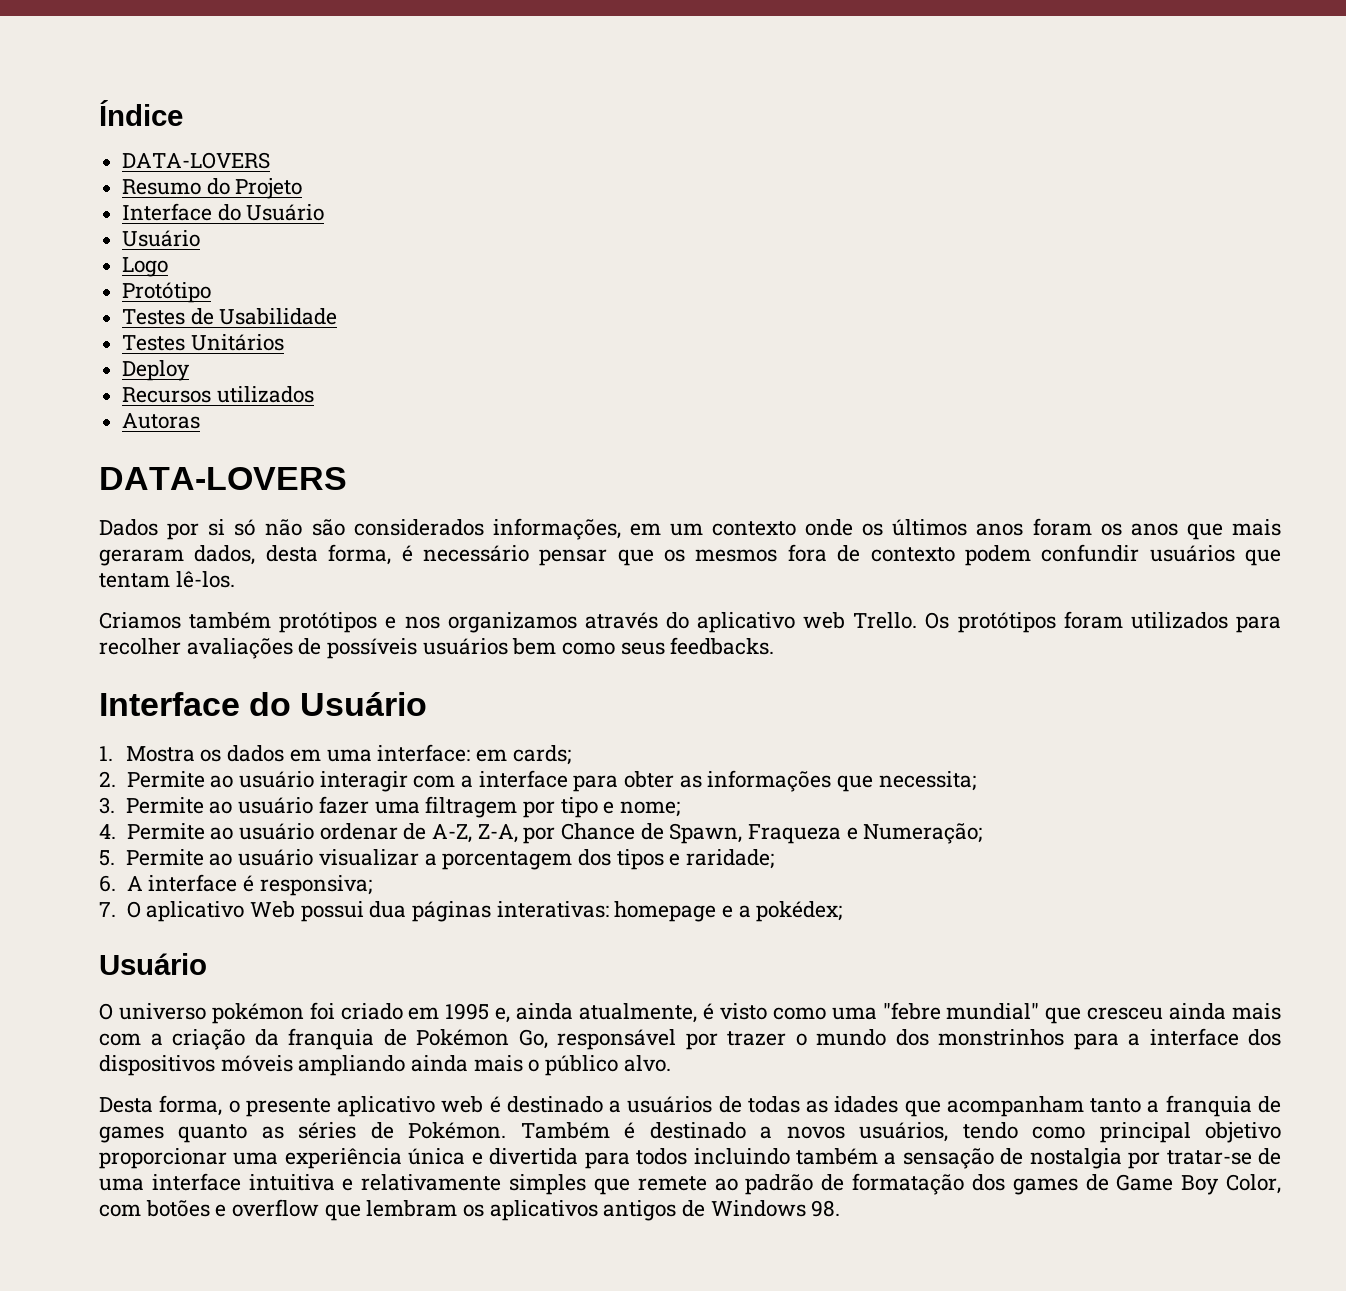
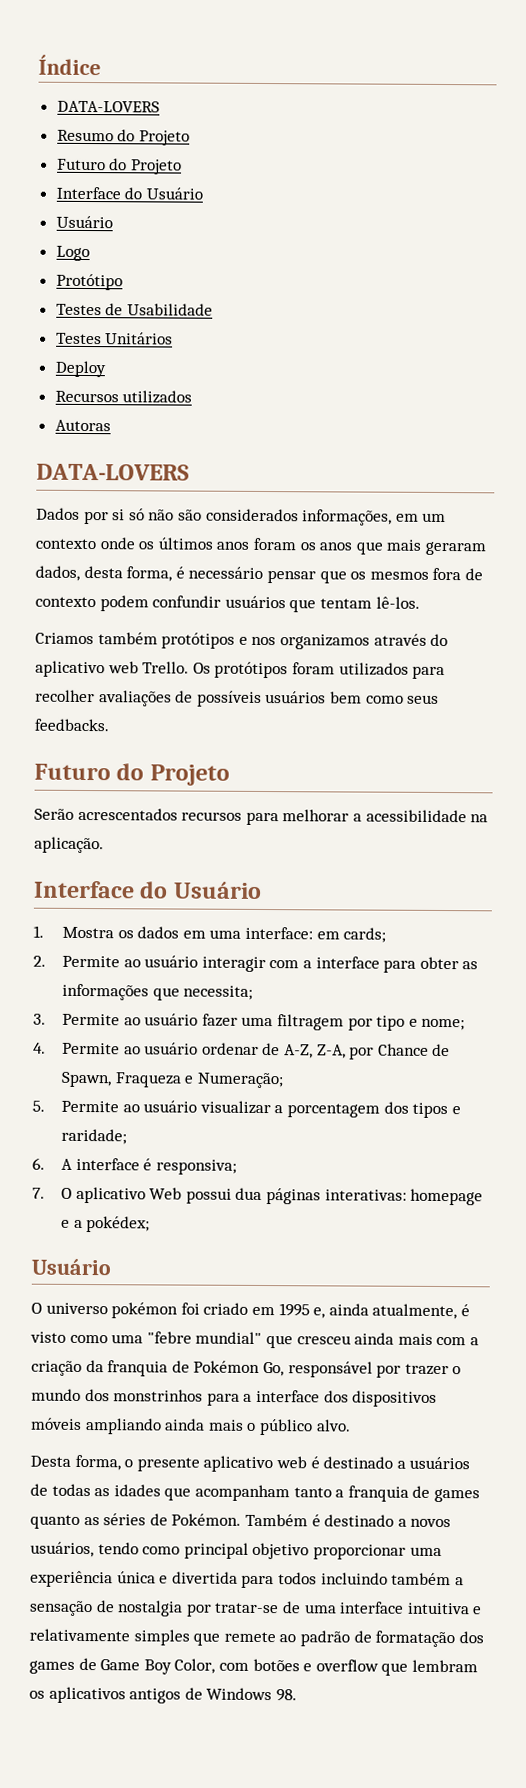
(303, 188) none -> [56,158,182,175] // Futuro do Projeto
(775, 646) none -> [34,763,230,786] [34,807,489,826] [34,836,104,854] // Futuro do Projeto // Serão acrescentados recursos para melhorar a acessibilidade na aplicação.

